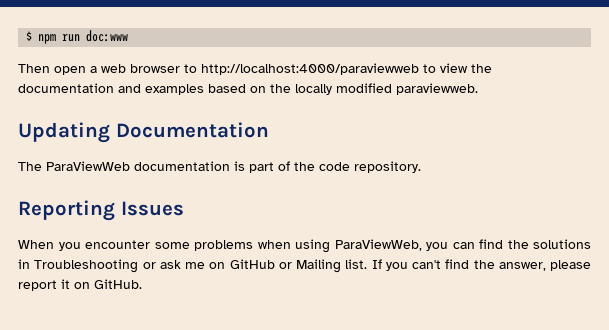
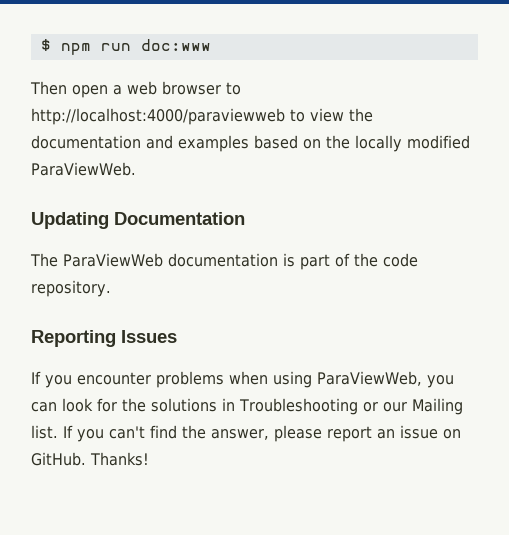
[396,83,478,95] paraviewweb. -> [31,162,136,176] ParaViewWeb.
[18,240,54,249] When -> [31,371,41,384] If
[154,242,190,249] some -> (151, 378) none
[479,239,503,249] find -> [62,398,117,412] look for
[159,259,292,269] ask me on GitHub or -> [382,402,407,412] our
[61,279,70,289] it -> [377,425,438,439] an issue
(142, 284) none -> [90,452,149,466] Thanks!

